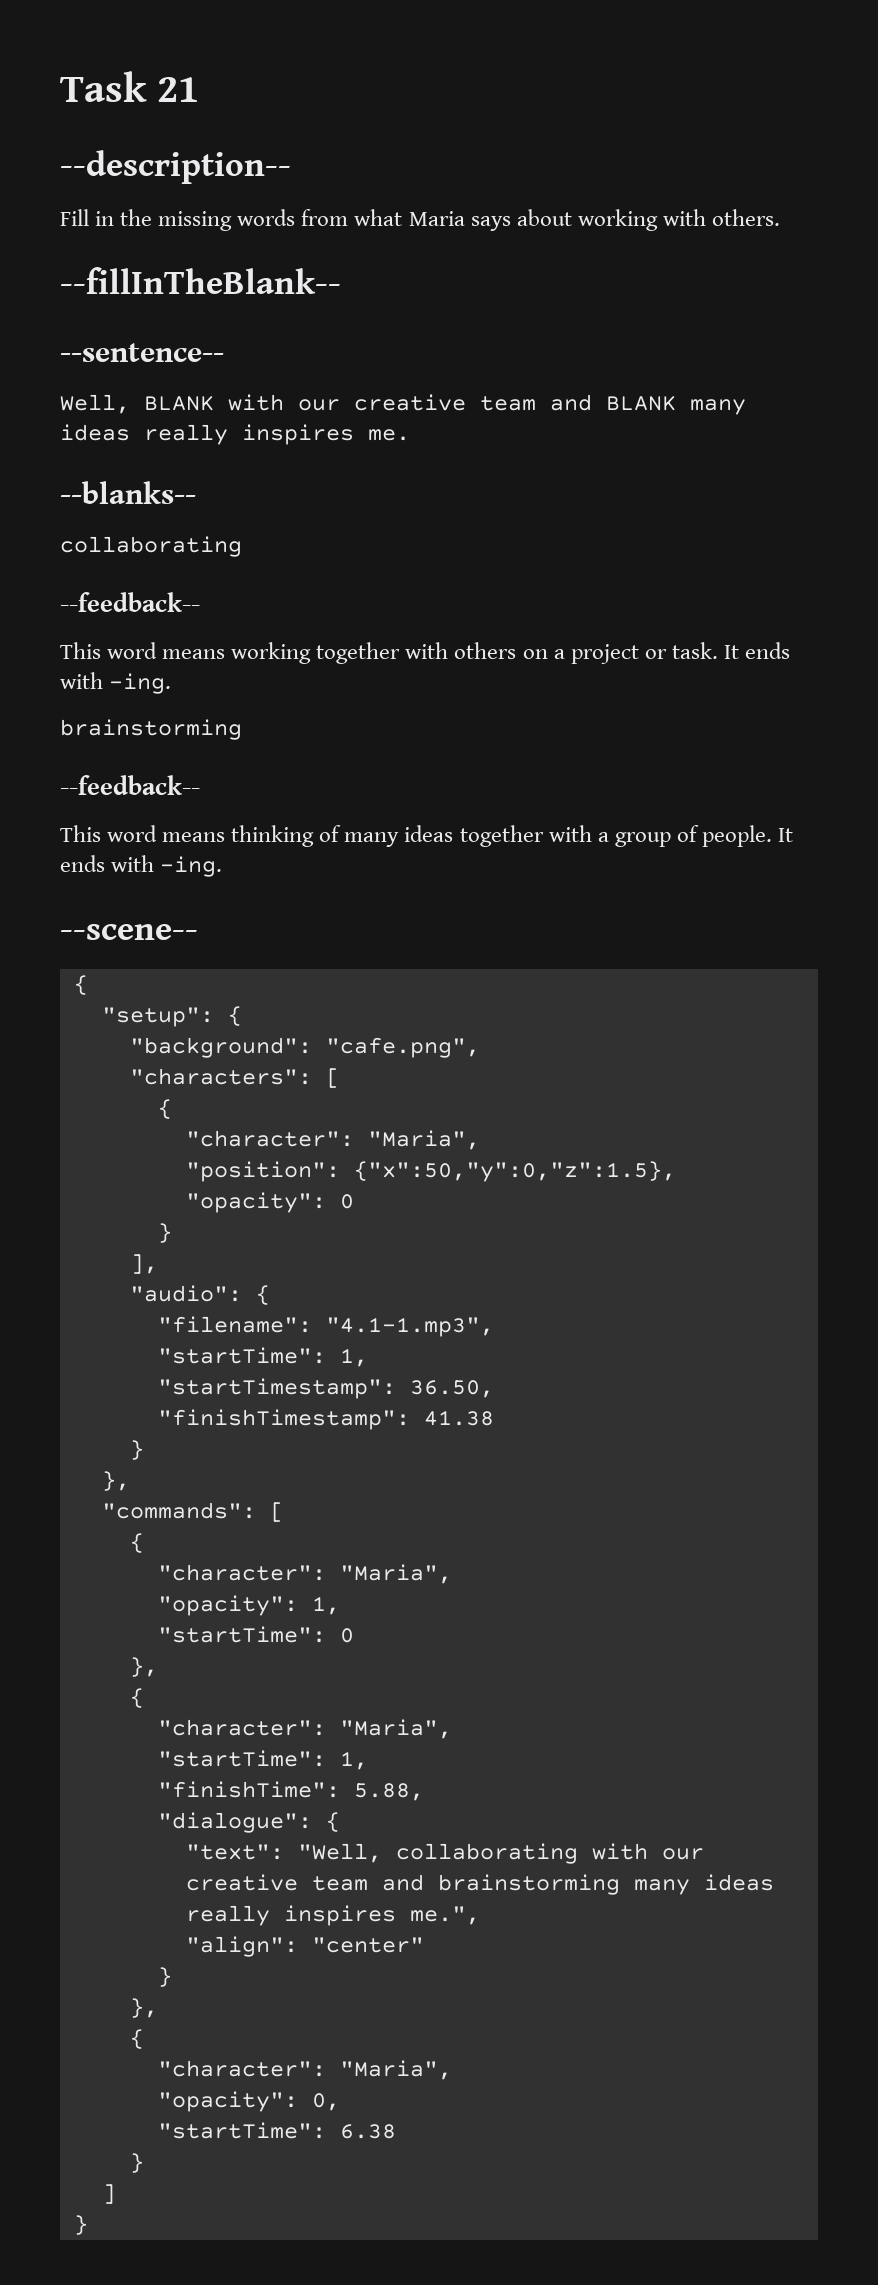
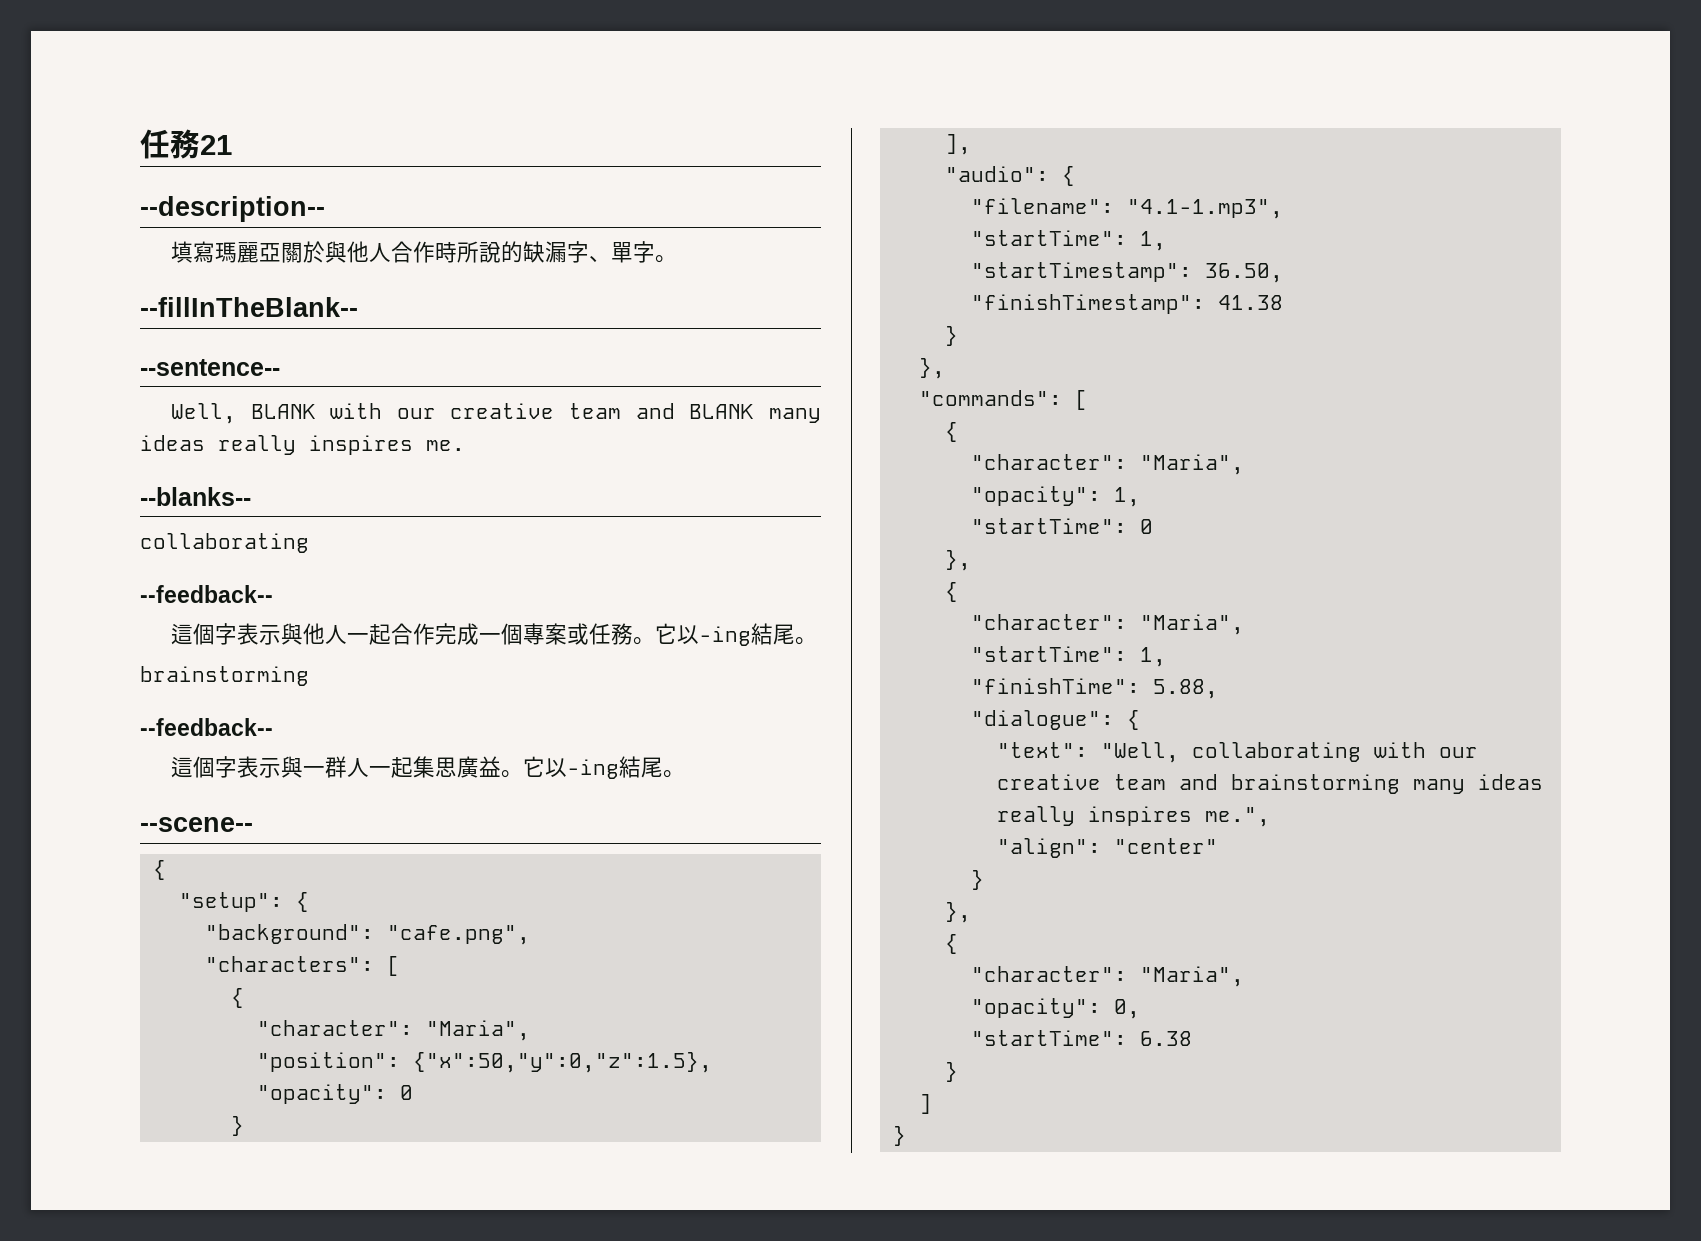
[60,71,147,102] Task -> [140,129,200,159] 任務
[60,209,780,231] Fill in the missing words from what Maria says about working with others. -> [170,241,677,263] 填寫瑪麗亞關於與他人合作時所說的缺漏字、單字。
[60,642,790,664] [60,672,172,694] [60,719,242,740] [60,775,200,795] [60,825,793,847] [60,855,223,877] This word means working together with others on a project or task. It ends with -ing. // brainstorming // --feedback-- // This word means thinking of many ideas together with a group of people. It ends with -ing. -> [170,623,817,646] [140,666,309,686] [140,718,273,736] [170,756,685,779] 這個字表示與他人一起合作完成一個專案或任務。它以-ing結尾。 // brainstorming // --feedback-- // 這個字表示與一群人一起集思廣益。它以-ing結尾。

